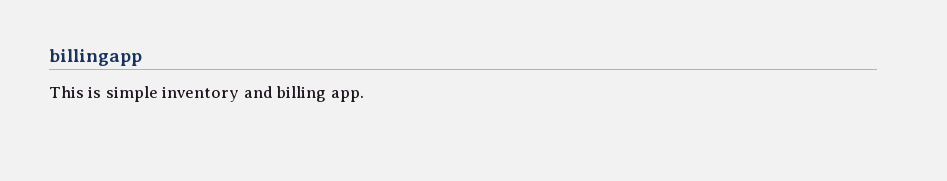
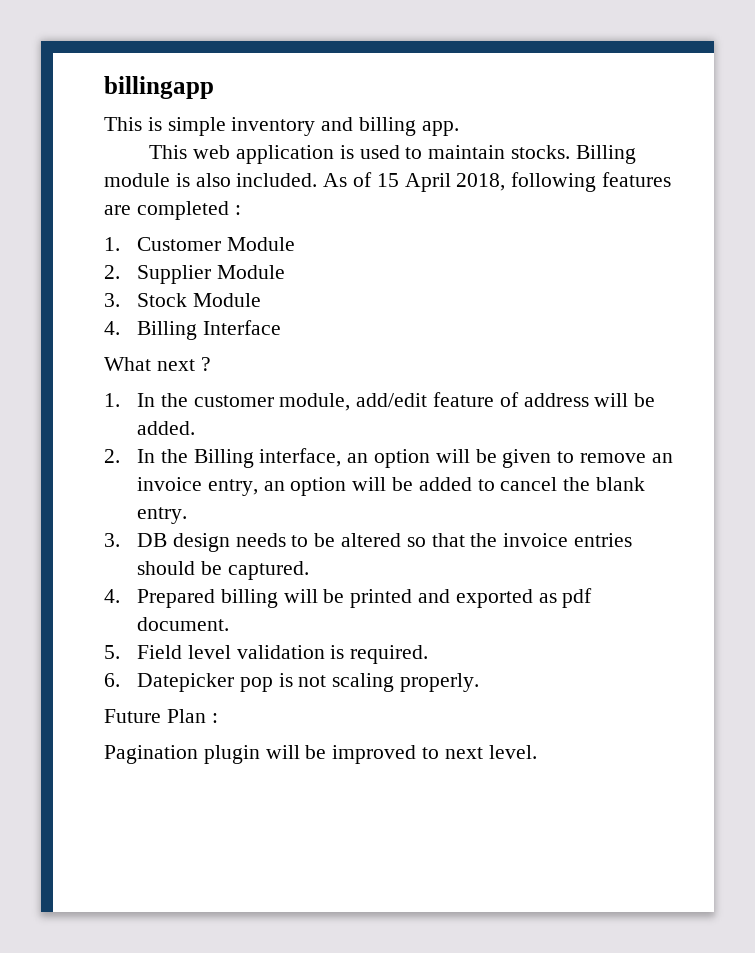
(364, 96) none -> [149,145,636,164] [104,172,672,192] [104,201,241,220] [104,237,295,251] [104,265,285,284] [104,293,261,307] [104,320,281,340] [104,357,211,371] [104,392,656,411] [137,421,196,435] [104,448,673,468] [137,477,646,496] [137,507,188,524] [104,533,633,552] [137,561,309,580] [104,588,593,608] [137,617,230,631] [104,645,429,664] [104,673,480,692] [104,709,218,723] [104,745,537,764] // This web application is used to maintain stocks. Billing module is also included. As of 15 April 2018, following features are completed : // 1. Customer Module // 2. Supplier Module // 3. Stock Module // 4. Billing Interface // What next ? // 1. In the customer module, add/edit feature of address will be added. // 2. In the Billing interface, an option will be given to remove an invoice entry, an option will be added to cancel the blank entry. // 3. DB design needs to be altered so that the invoice entries should be captured. // 4. Prepared billing will be printed and exported as pdf document. // 5. Field level validation is required. // 6. Datepicker pop is not scaling properly. // Future Plan : // Pagination plugin will be improved to next level.

